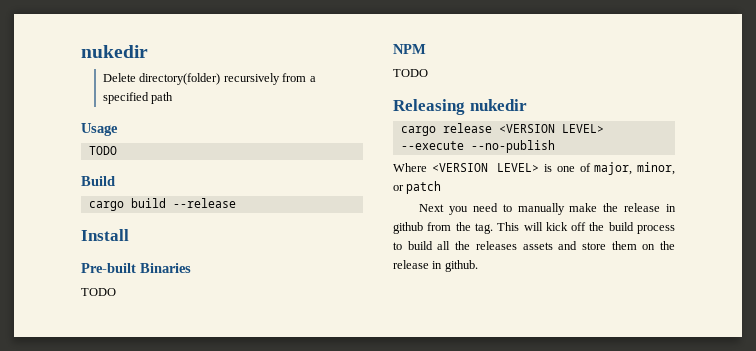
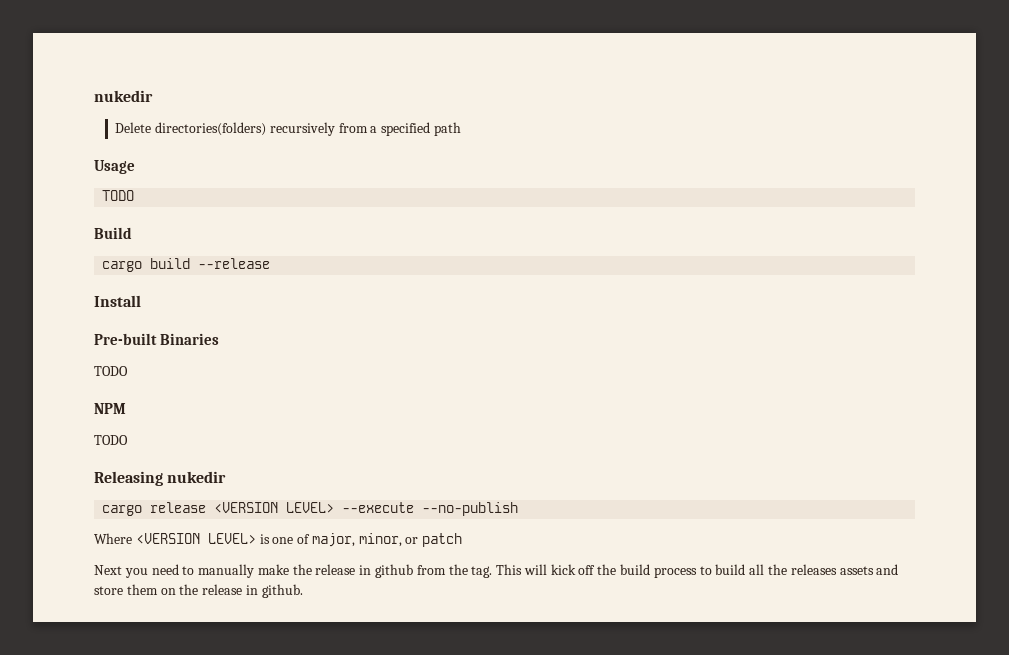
[139,73,221,85] directory(folder) -> [155,122,267,136] directories(folders)

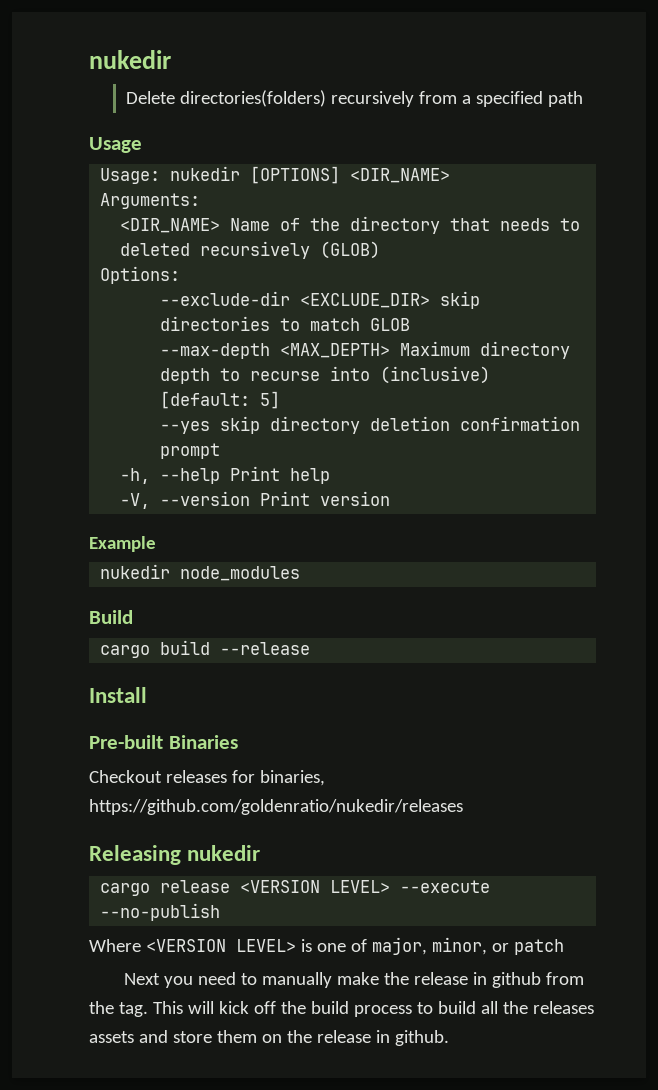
[102,190,135,201] TODO -> [100,166,451,184] [100,193,201,209] [120,216,581,234] [120,241,381,259] [100,266,181,284] [160,291,481,309] [160,316,411,331] [160,341,571,359] [160,366,491,384] [160,391,281,409] [160,416,581,434] [160,443,221,459] [120,466,331,484] [120,491,391,509] [89,536,156,552] [100,564,301,581] Usage: nukedir [OPTIONS] <DIR_NAME> // Arguments: // <DIR_NAME> Name of the directory that needs to deleted recursively (GLOB) // Options: // --exclude-dir <EXCLUDE_DIR> skip directories to match GLOB // --max-depth <MAX_DEPTH> Maximum directory depth to recurse into (inclusive) [default: 5] // --yes skip directory deletion confirmation prompt // -h, --help Print help // -V, --version Print version // Example // nukedir node_modules
[94,366,128,376] [94,403,126,414] [94,435,128,445] TODO // NPM // TODO -> [89,770,325,786] [89,799,463,815] Checkout releases for binaries, https://github.com/goldenratio/nukedir/releases

